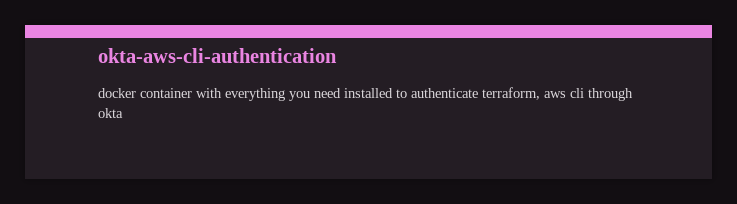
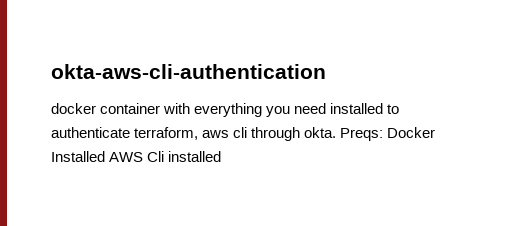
[98,108,123,118] okta -> [304,127,436,141] [51,151,222,162] okta. Preqs: Docker Installed AWS Cli installed

